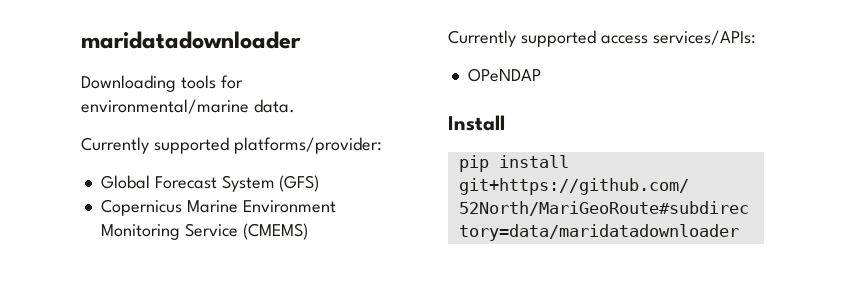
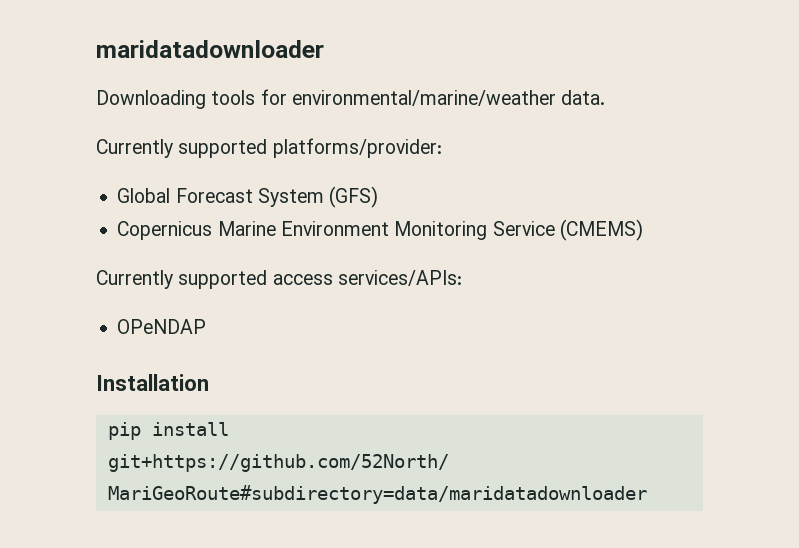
[81,99,249,114] environmental/marine -> [291,90,556,106] environmental/marine/weather
[448,115,505,131] Install -> [96,374,209,391] Installation

